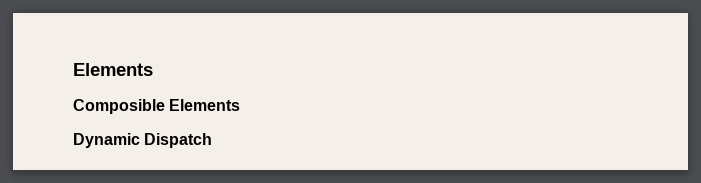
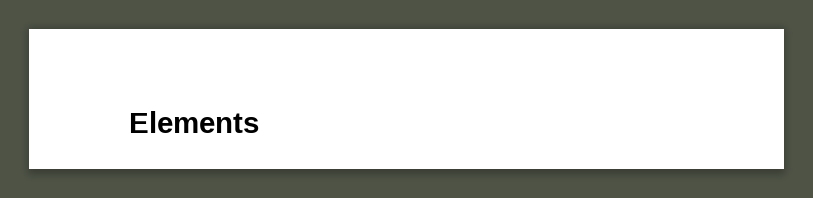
[73,63,153,76] [73,99,241,114] [73,133,213,148] Elements // Composible Elements // Dynamic Dispatch -> [129,111,259,133] Elements

